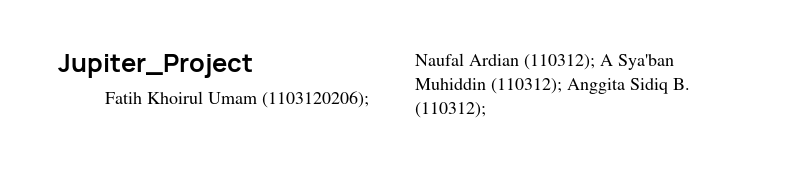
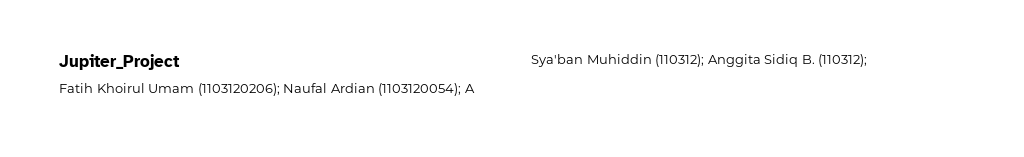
[524,54,595,70] (110312); -> [378,83,462,96] (1103120054);

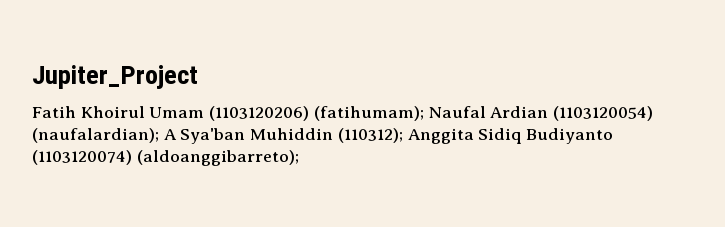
[197,83,462,96] (1103120206); Naufal Ardian (1103120054); -> [209,106,654,121] [32,128,159,143] (1103120206) (fatihumam); Naufal Ardian (1103120054) (naufalardian);
[801,54,868,67] B. (110312); -> [526,128,614,144] [32,150,299,166] Budiyanto (1103120074) (aldoanggibarreto);

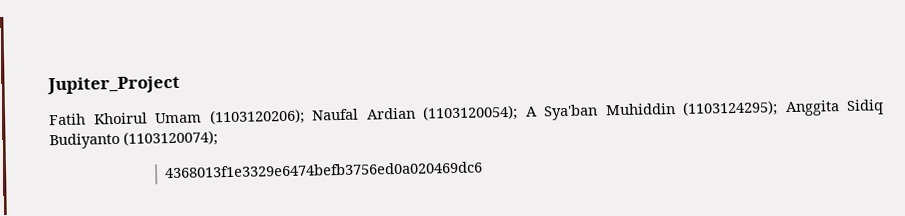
[209,106,654,121] [32,128,159,143] (1103120206) (fatihumam); Naufal Ardian (1103120054) (naufalardian); -> [209,104,518,126] (1103120206); Naufal Ardian (1103120054);
[337,128,403,143] (110312); -> [682,100,778,117] (1103124295);
[32,150,299,166] (1103120074) (aldoanggibarreto); -> [123,130,218,147] [164,161,483,179] (1103120074); // 4368013f1e3329e6474befb3756ed0a020469dc6

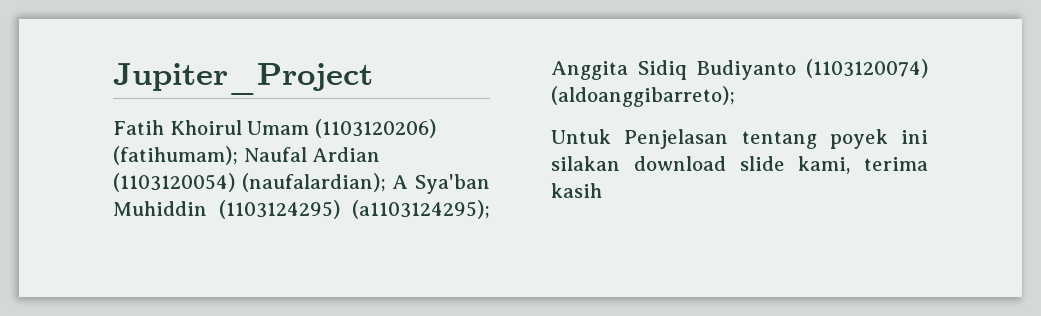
[209,104,518,126] (1103120206); Naufal Ardian (1103120054); -> [314,119,436,138] [113,146,381,165] [113,173,386,192] (1103120206) (fatihumam); Naufal Ardian (1103120054) (naufalardian);
[682,100,778,117] (1103124295); -> [219,200,490,219] (1103124295) (a1103124295);
[123,130,218,147] [164,161,483,179] (1103120074); // 4368013f1e3329e6474befb3756ed0a020469dc6 -> [806,59,928,78] [551,86,735,107] [551,129,928,149] [551,156,928,174] [551,183,602,198] (1103120074) (aldoanggibarreto); // Untuk Penjelasan tentang poyek ini silakan download slide kami, terima kasih

